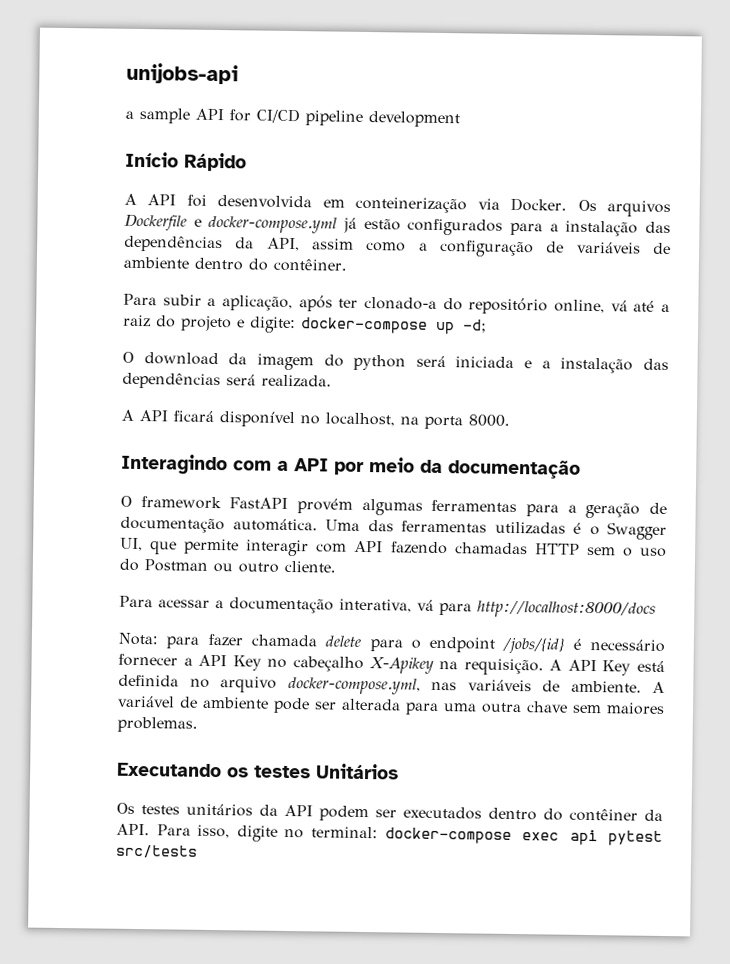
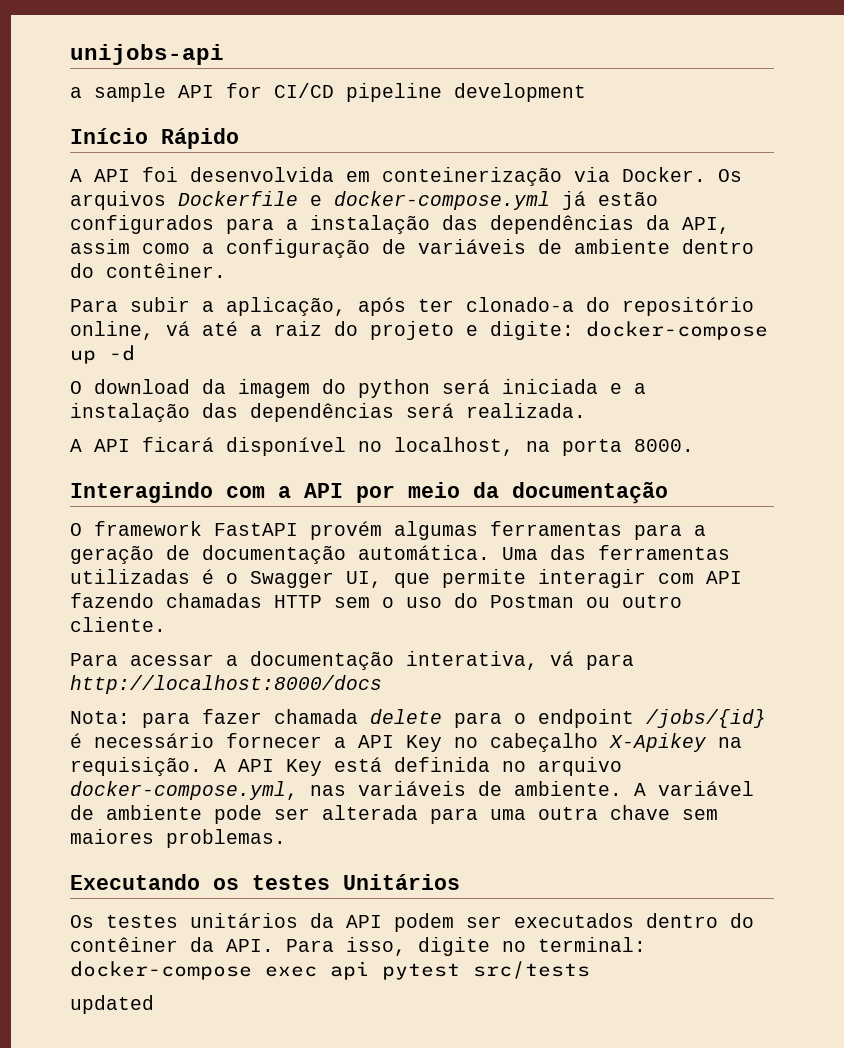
[462,319,487,333] -d; -> [109,345,135,361] -d
(198, 851) none -> [70,995,154,1014] // updated

